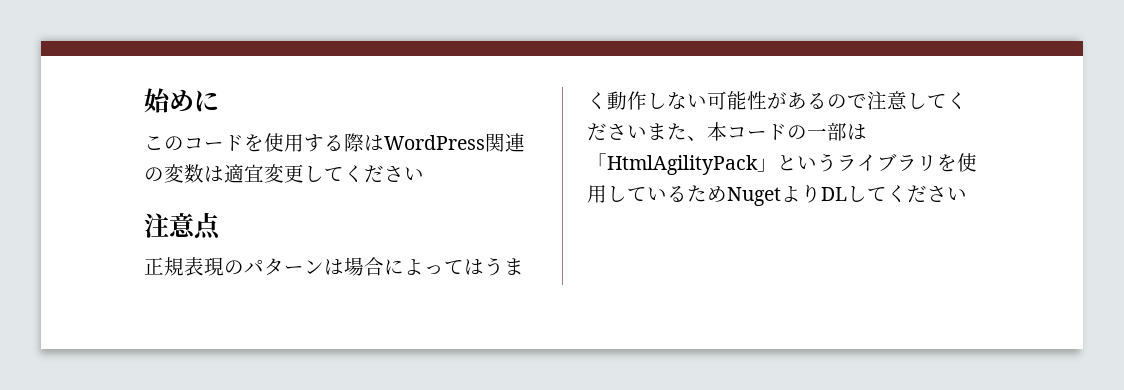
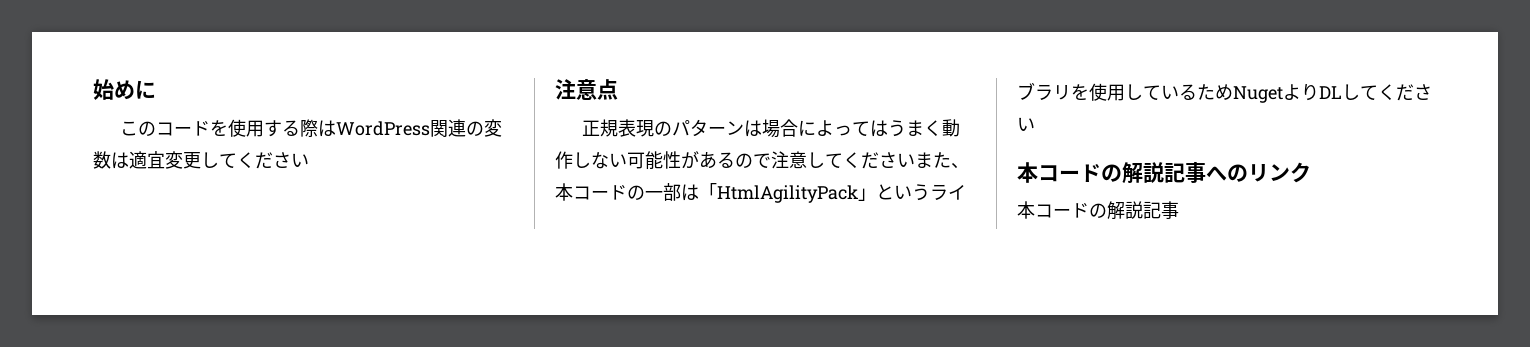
(967, 194) none -> [1017,161,1311,184] [1017,201,1179,220] // 本コードの解説記事へのリンク // 本コードの解説記事

